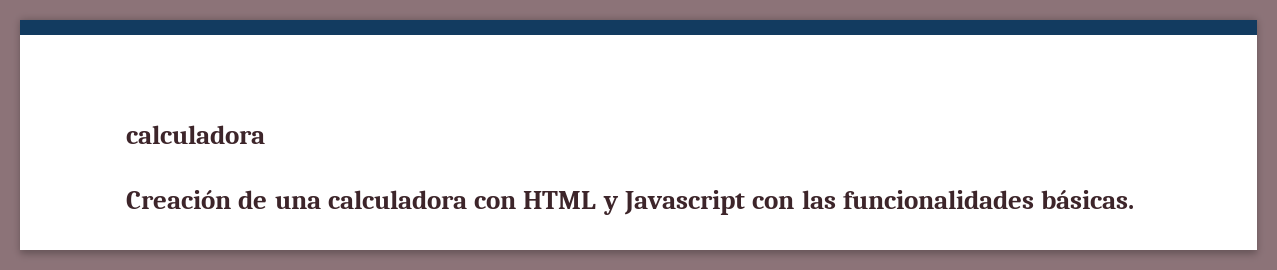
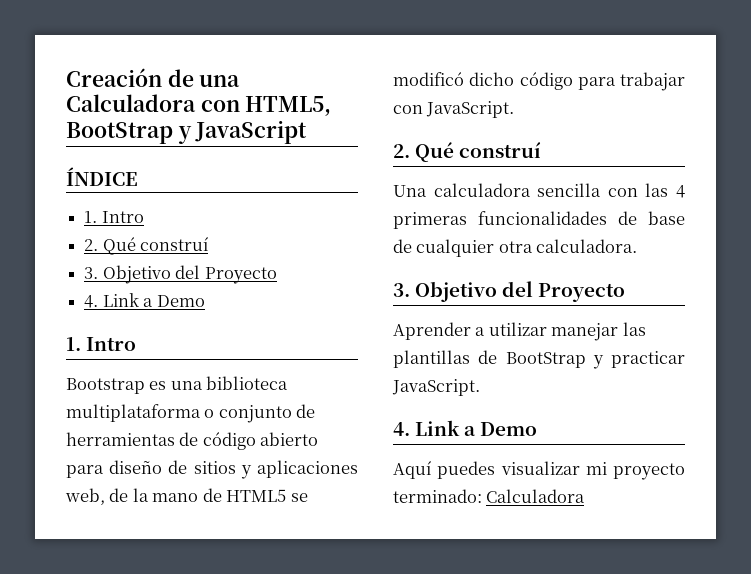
[126,125,265,144] calculadora // -> (66, 77) none
[327,190,1135,215] calculadora con HTML y Javascript con las funcionalidades básicas. -> [66,94,332,116] [66,120,308,144] [66,167,138,186] [84,211,144,223] [84,237,209,255] [84,265,277,284] [84,293,205,308] [66,337,137,351] [66,376,289,394] [66,404,316,423] [66,432,319,450] [66,460,359,479] [65,488,308,505] [393,72,685,91] [393,101,515,118] [393,142,542,162] [393,183,685,198] [393,211,685,229] [393,239,638,257] [393,281,626,302] [393,322,646,341] [393,350,685,369] [392,379,480,396] [393,420,538,436] [393,461,685,480] [393,489,586,503] Calculadora con HTML5, BootStrap y JavaScript // ÍNDICE // 1. Intro // 2. Qué construí // 3. Objetivo del Proyecto // 4. Link a Demo // 1. Intro // Bootstrap es una biblioteca multiplataforma o conjunto de herramientas de código abierto para diseño de sitios y aplicaciones web, de la mano de HTML5 se modificó dicho código para trabajar con JavaScript. // 2. Qué construí // Una calculadora sencilla con las 4 primeras funcionalidades de base de cualquier otra calculadora. // 3. Objetivo del Proyecto // Aprender a utilizar manejar las plantillas de BootStrap y practicar JavaScript. // 4. Link a Demo // Aquí puedes visualizar mi proyecto terminado: Calculadora

